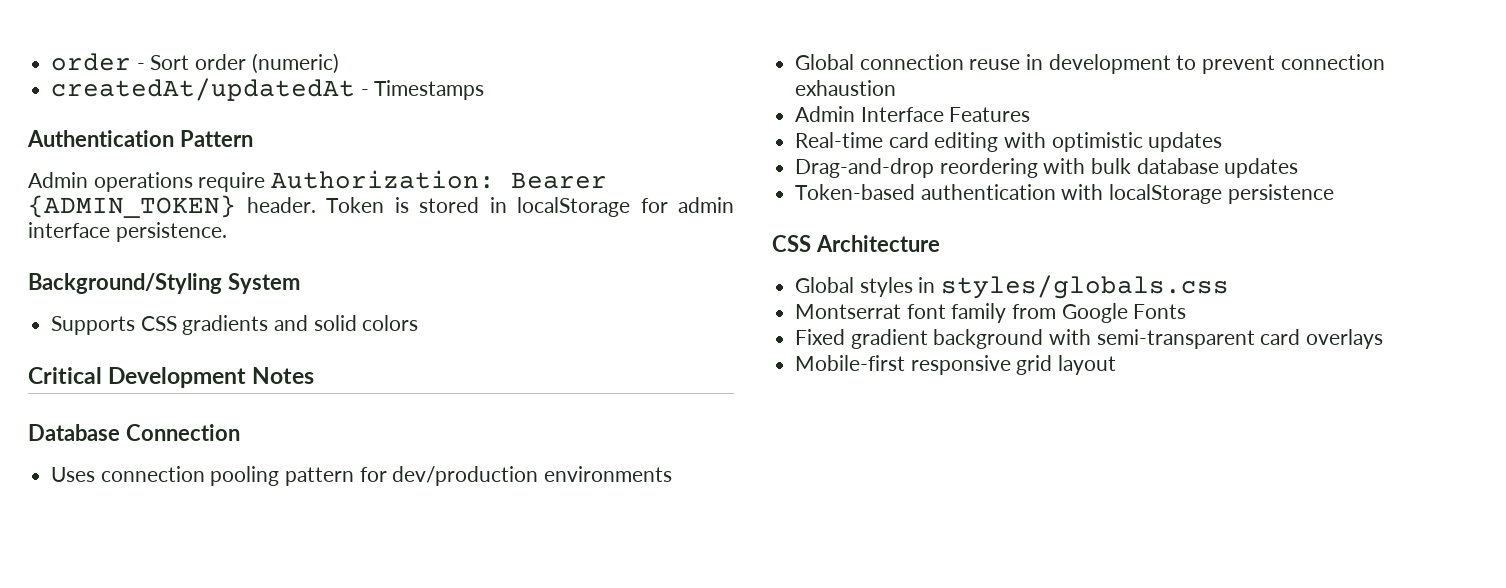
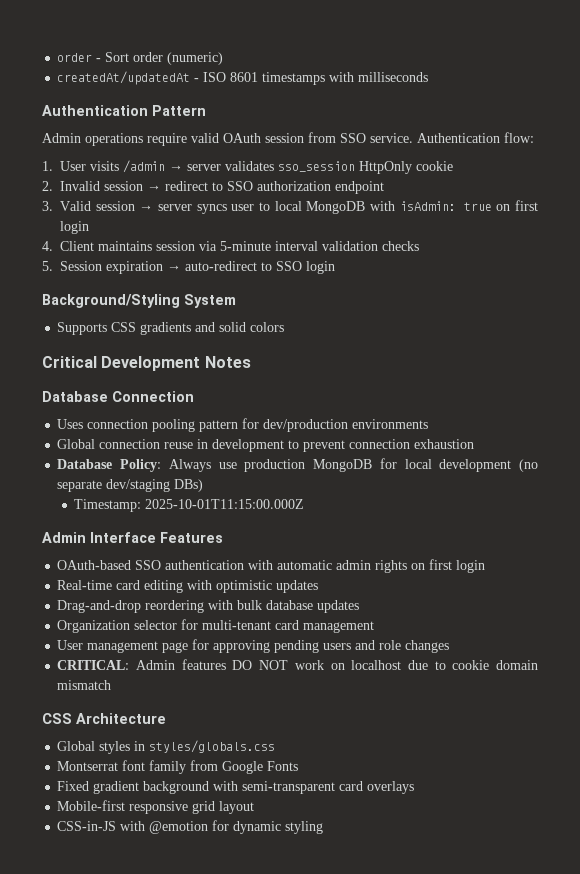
[374,80,485,100] Timestamps -> [203,72,429,85] ISO 8601 timestamps with milliseconds
[271,170,608,189] [28,195,734,218] [28,222,227,242] Authorization: Bearer {ADMIN_TOKEN} header. Token is stored in localStorage for admin interface persistence. -> [191,132,534,143] [42,160,453,174] [42,181,384,194] [42,200,538,214] [60,221,89,234] [42,241,419,251] [42,261,335,274] valid OAuth session from SSO service. Authentication flow: // 1. User visits /admin → server validates sso_session HttpOnly cookie // 2. Invalid session → redirect to SSO authorization endpoint // 3. Valid session → server syncs user to local MongoDB with isAdmin: true on first login // 4. Client maintains session via 5-minute interval validation checks // 5. Session expiration → auto-redirect to SSO login
[795,106,1031,122] Admin Interface Features -> [57,458,539,472] [57,479,204,492] [74,499,305,512] [42,532,223,543] [57,559,486,573] Database Policy: Always use production MongoDB for local development (no separate dev/staging DBs) // Timestamp: 2025-10-01T11:15:00.000Z // Admin Interface Features // OAuth-based SSO authentication with automatic admin rights on first login
[795,184,1334,204] Token-based authentication with localStorage persistence -> [57,619,375,633] [57,639,450,653] [57,659,538,670] [57,680,112,690] Organization selector for multi-tenant card management // User management page for approving pending users and role changes // CRITICAL: Admin features DO NOT work on localhost due to cookie domain mismatch
(1117, 365) none -> [57,820,324,834] // CSS-in-JS with @emotion for dynamic styling

